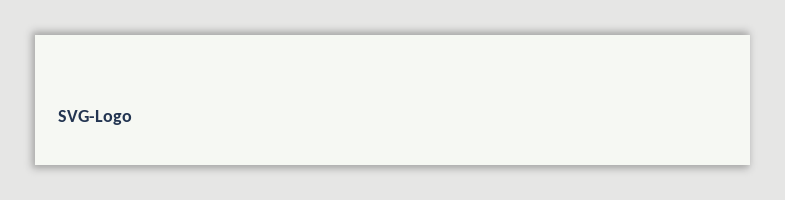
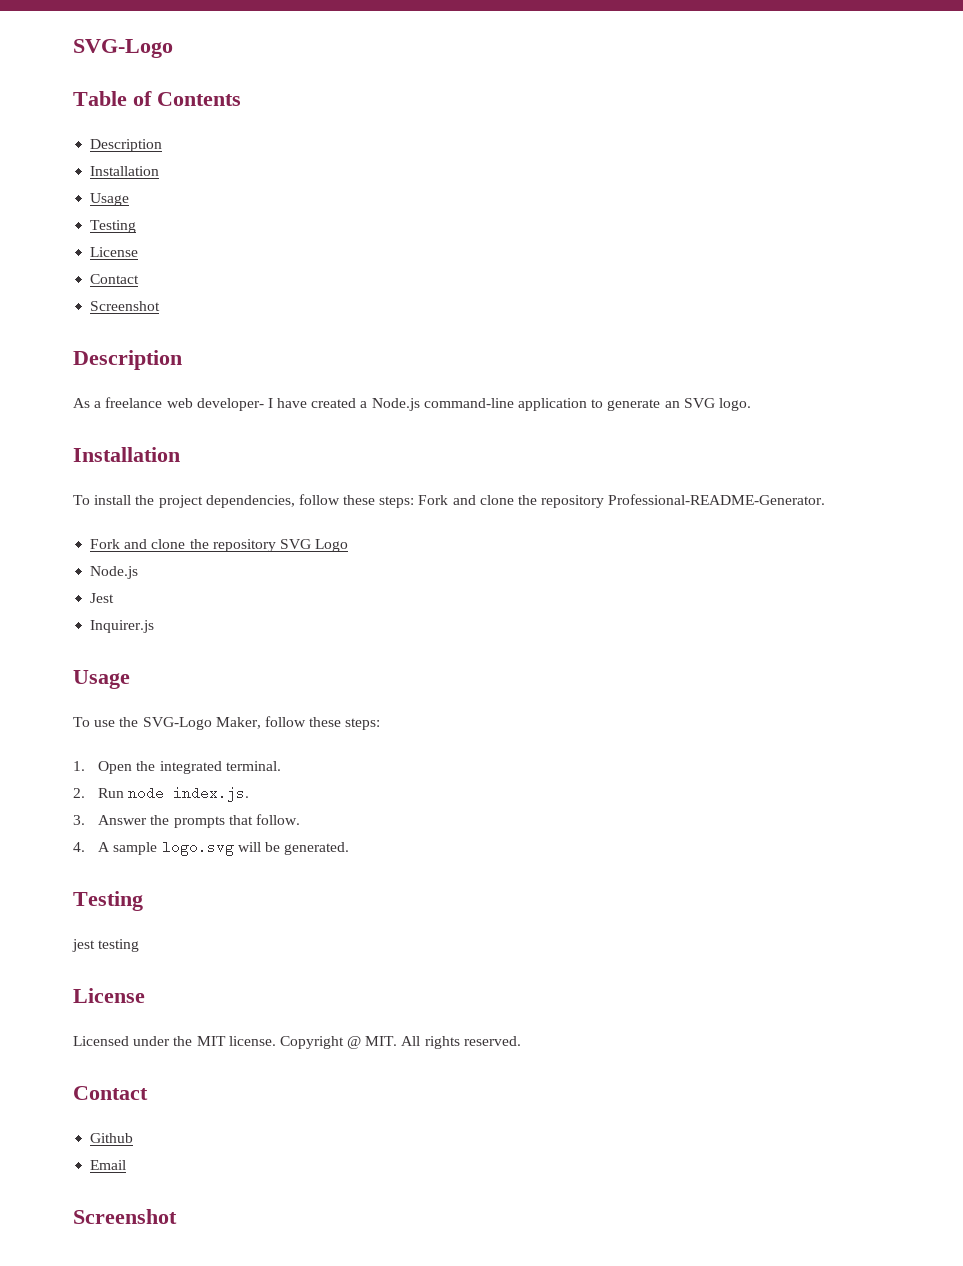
[58,110,132,125] SVG-Logo -> [73,39,173,58] [73,91,241,106] [90,139,163,152] [90,166,160,176] [90,193,130,206] [90,220,137,233] [90,247,139,257] [90,274,140,284] [90,301,161,311] [73,350,182,370] [73,397,751,411] [73,447,180,462] [73,494,826,508] [90,539,349,552] [90,566,139,579] [90,593,115,603] [90,620,155,633] [73,670,130,689] [73,716,381,730] [73,761,281,774] [73,786,250,802] [73,814,300,828] [73,840,350,856] [73,891,143,911] [72,939,140,952] [73,988,145,1003] [73,1036,521,1049] [73,1086,148,1100] [90,1133,134,1143] [90,1160,127,1170] [73,1209,177,1224] SVG-Logo // Table of Contents // Description // Installation // Usage // Testing // License // Contact // Screenshot // Description // As a freelance web developer- I have created a Node.js command-line application to generate an SVG logo. // Installation // To install the project dependencies, follow these steps: Fork and clone the repository Professional-README-Generator. // Fork and clone the repository SVG Logo // Node.js // Jest // Inquirer.js // Usage // To use the SVG-Logo Maker, follow these steps: // 1. Open the integrated terminal. // 2. Run node index.js. // 3. Answer the prompts that follow. // 4. A sample logo.svg will be generated. // Testing // jest testing // License // Licensed under the MIT license. Copyright @ MIT. All rights reserved. // Contact // Github // Email // Screenshot

